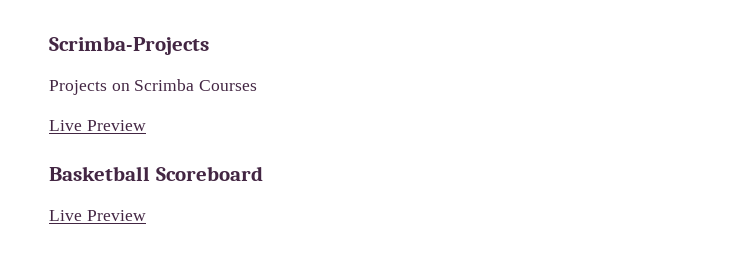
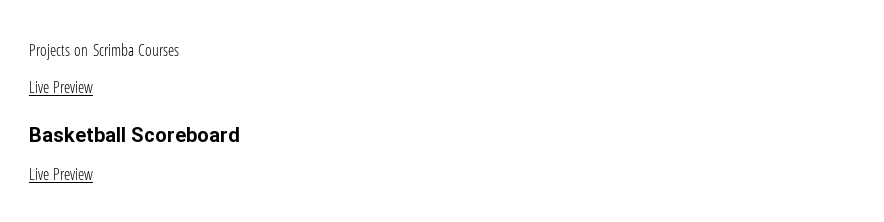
[49,36,209,55] Scrimba-Projects // -> (29, 52) none

